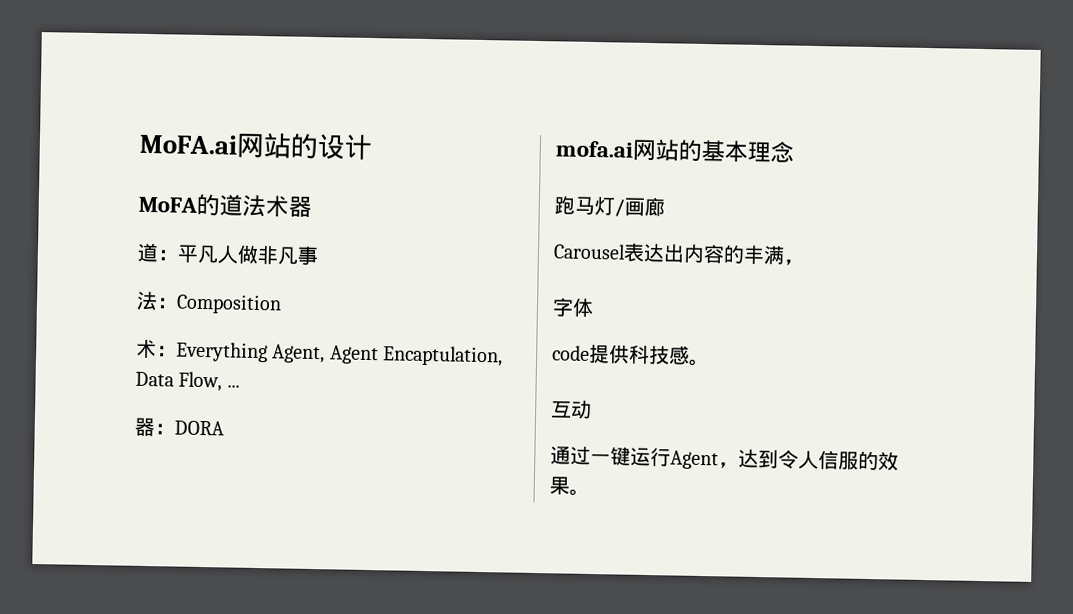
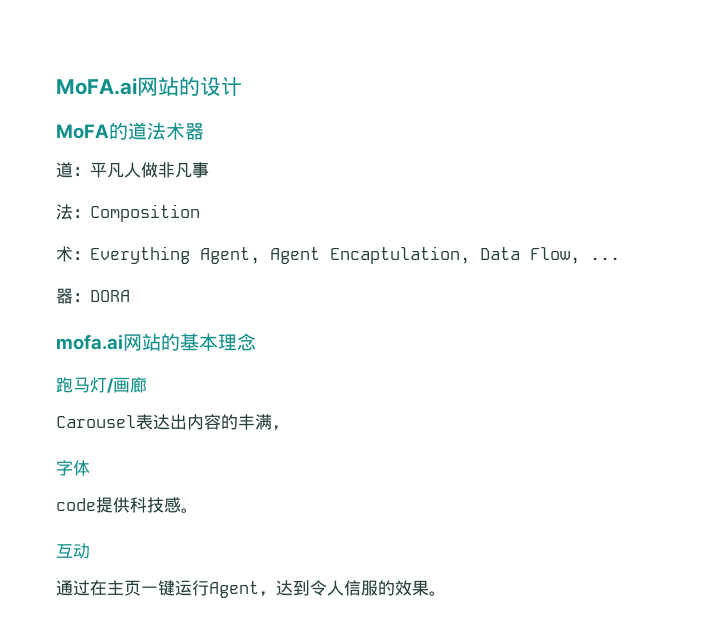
(591, 455) none -> [90,580,141,596] 在主页

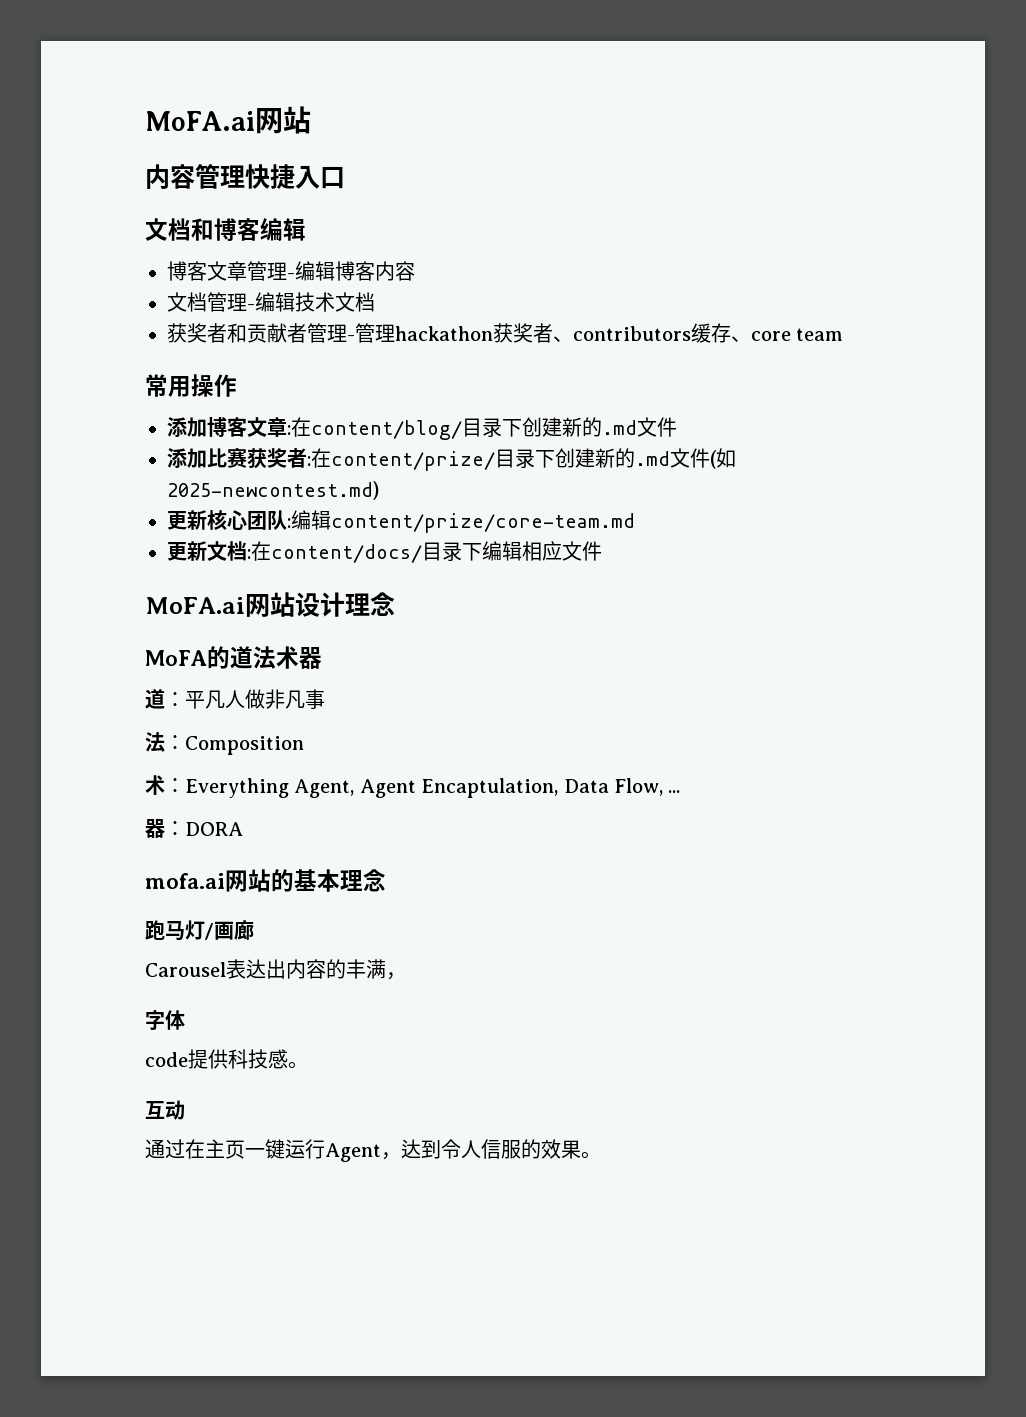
[56,77,200,96] MoFA.ai网站的 -> [145,106,311,134] [145,164,345,189] [145,218,306,241] [167,261,415,281] [167,292,375,312] [167,323,844,343] [145,374,237,397] [167,417,677,440] [167,447,736,471] [167,481,379,500] [167,510,635,533] [167,541,602,563] [145,592,295,617] MoFA.ai网站 // 内容管理快捷入口 // 文档和博客编辑 // 博客文章管理-编辑博客内容 // 文档管理-编辑技术文档 // 获奖者和贡献者管理-管理hackathon获奖者、contributors缓存、core team // 常用操作 // 添加博客文章:在content/blog/目录下创建新的.md文件 // 添加比赛获奖者:在content/prize/目录下创建新的.md文件(如2025-newcontest.md) // 更新核心团队:编辑content/prize/core-team.md // 更新文档:在content/docs/目录下编辑相应文件 // MoFA.ai网站
(242, 87) none -> [344,592,395,616] 理念

